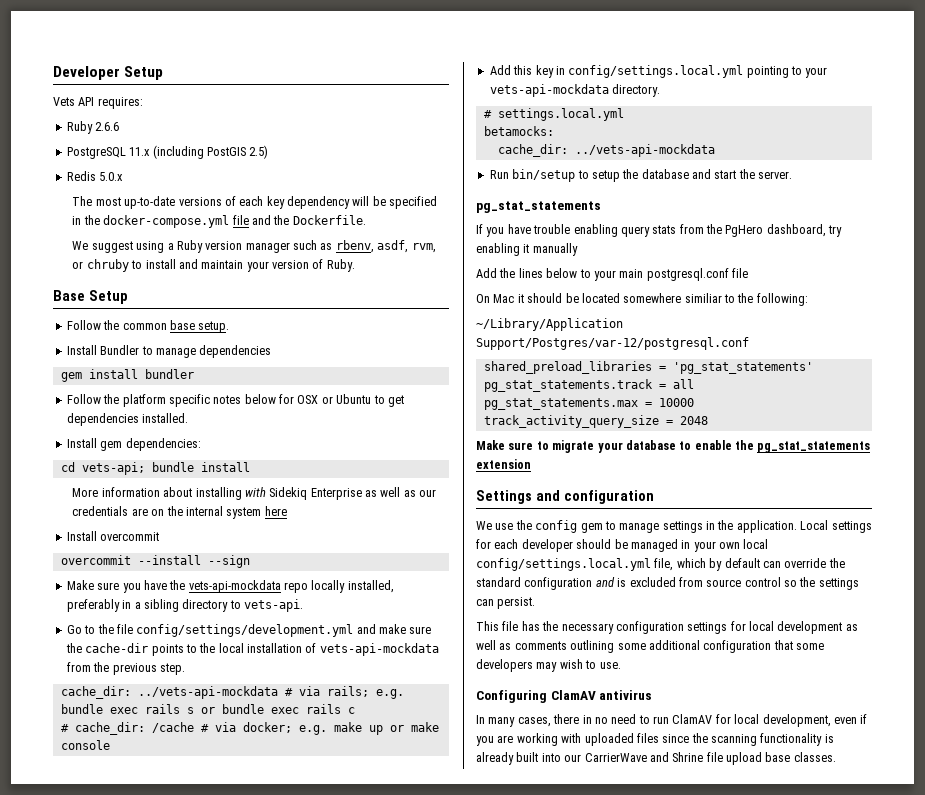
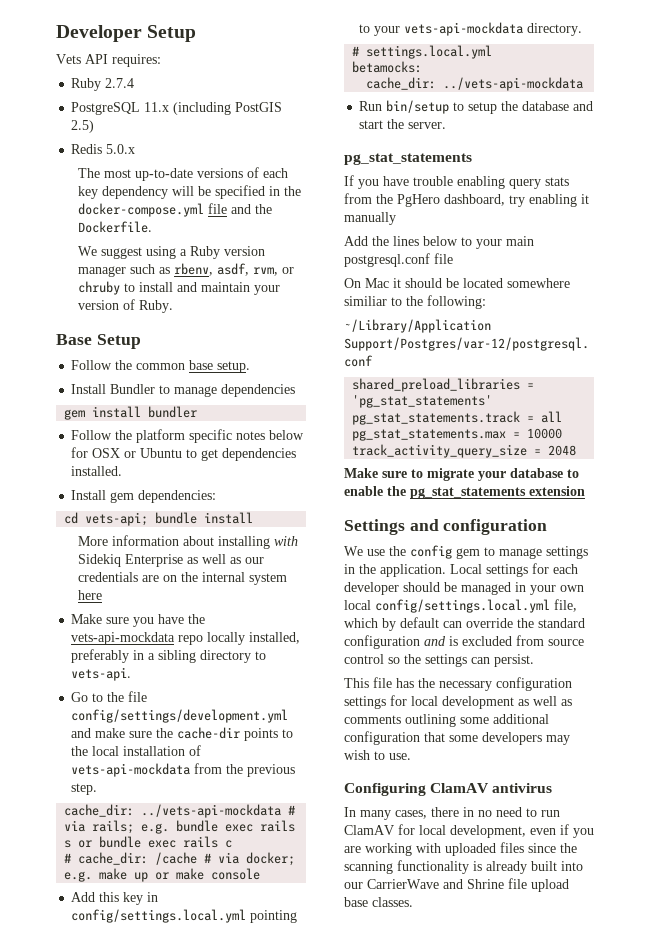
[95,122,120,131] 2.6.6 -> [105,78,135,88] 2.7.4
[66,531,160,541] [60,555,250,568] // Install overcommit // overcommit --install --sign -> (102, 595) none

